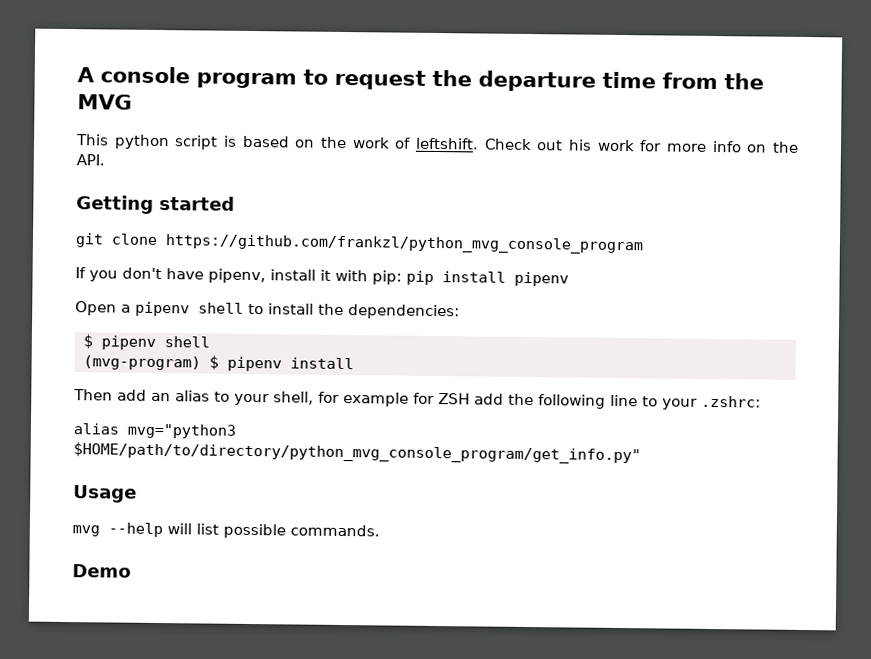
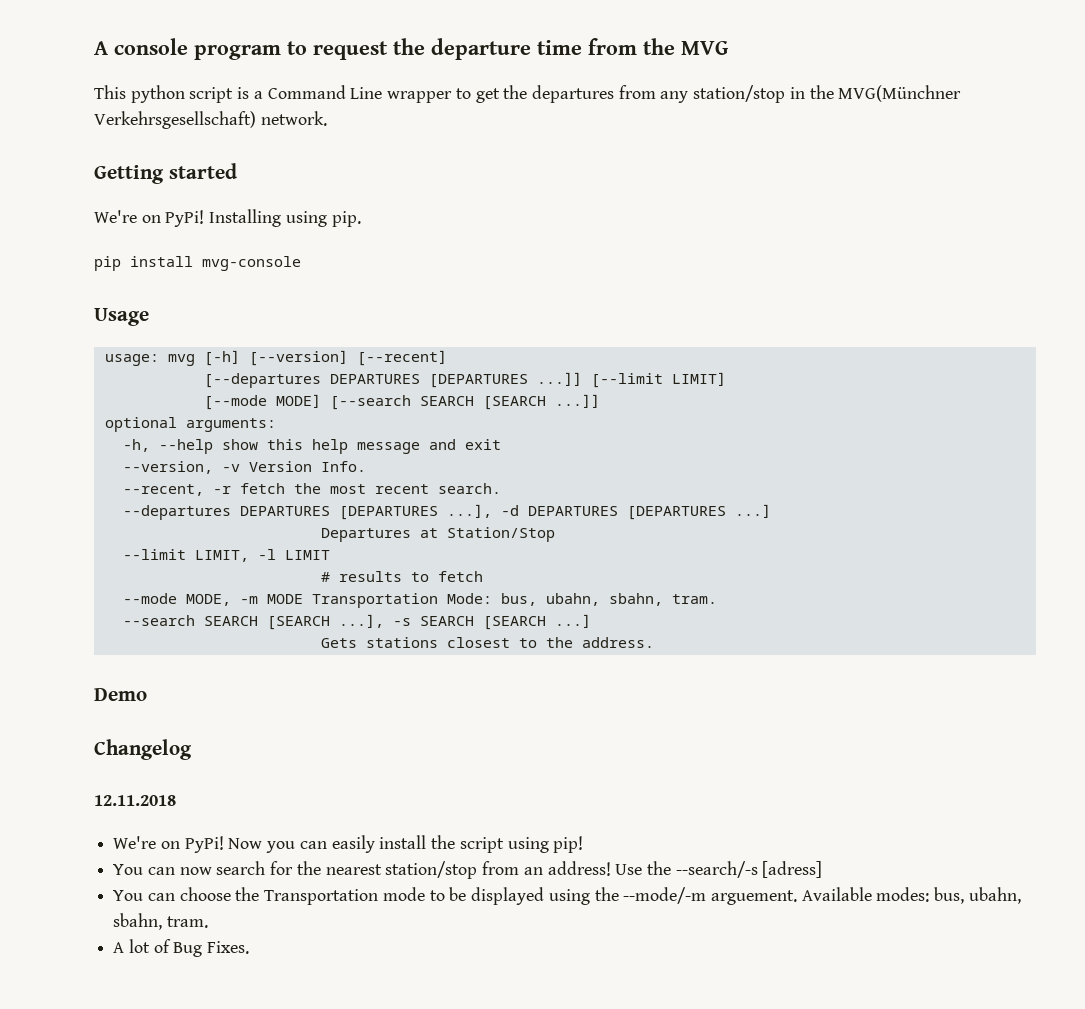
[241,135,799,153] [76,154,105,166] [76,195,235,214] [75,233,643,255] [75,267,569,287] [75,301,460,320] [82,334,210,350] [82,355,354,372] [73,389,761,410] [73,423,236,439] [73,442,641,465] [73,485,137,503] [72,522,380,539] [72,564,131,578] based on the work of leftshift. Check out his work for more info on the API. // Getting started // git clone https://github.com/frankzl/python_mvg_console_program // If you don't have pipenv, install it with pip: pip install pipenv // Open a pipenv shell to install the dependencies: // $ pipenv shell // (mvg-program) $ pipenv install // Then add an alias to your shell, for example for ZSH add the following line to your .zshrc: // alias mvg="python3 $HOME/path/to/directory/python_mvg_console_program/get_info.py" // Usage // mvg --help will list possible commands. // Demo -> [253,85,962,103] [94,111,327,129] [94,163,237,184] [94,209,361,227] [94,256,301,271] [94,308,149,326] [104,350,447,366] [203,372,726,388] [203,394,600,410] [104,417,276,432] [122,439,501,454] [122,461,366,474] [122,483,501,496] [122,504,771,520] [320,527,555,542] [122,549,330,562] [320,571,483,582] [122,593,717,608] [122,614,591,630] [320,637,654,648] [94,688,147,701] [94,739,192,760] [94,795,176,806] [113,835,584,853] [113,861,823,879] [113,887,1021,905] [113,913,208,930] [113,939,250,957] a Command Line wrapper to get the departures from any station/stop in the MVG(Münchner Verkehrsgesellschaft) network. // Getting started // We're on PyPi! Installing using pip. // pip install mvg-console // Usage // usage: mvg [-h] [--version] [--recent] // [--departures DEPARTURES [DEPARTURES ...]] [--limit LIMIT] // [--mode MODE] [--search SEARCH [SEARCH ...]] // optional arguments: // -h, --help show this help message and exit // --version, -v Version Info. // --recent, -r fetch the most recent search. // --departures DEPARTURES [DEPARTURES ...], -d DEPARTURES [DEPARTURES ...] // Departures at Station/Stop // --limit LIMIT, -l LIMIT // # results to fetch // --mode MODE, -m MODE Transportation Mode: bus, ubahn, sbahn, tram. // --search SEARCH [SEARCH ...], -s SEARCH [SEARCH ...] // Gets stations closest to the address. // Demo // Changelog // 12.11.2018 // We're on PyPi! Now you can easily install the script using pip! // You can now search for the nearest station/stop from an address! Use the --search/-s [adress] // You can choose the Transportation mode to be displayed using the --mode/-m arguement. Available modes: bus, ubahn, sbahn, tram. // A lot of Bug Fixes.

